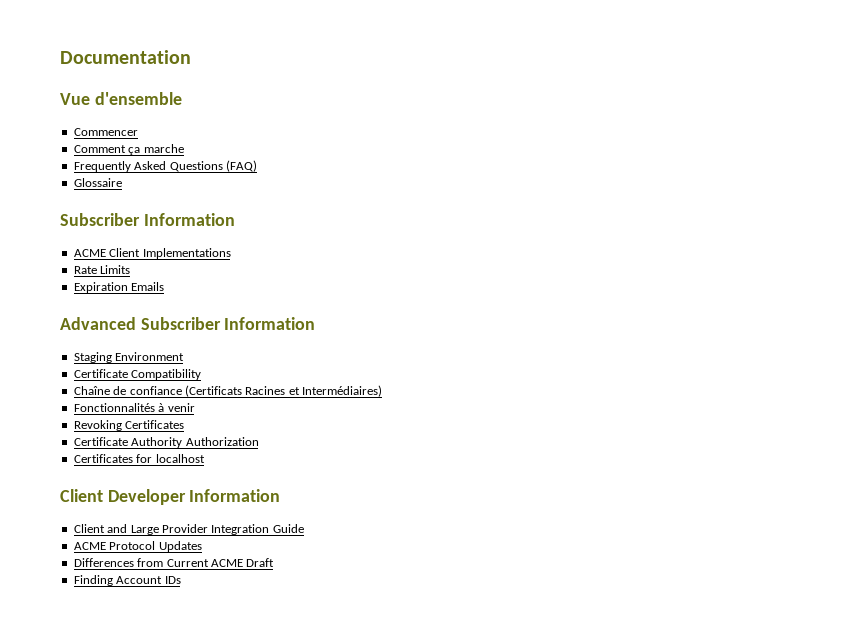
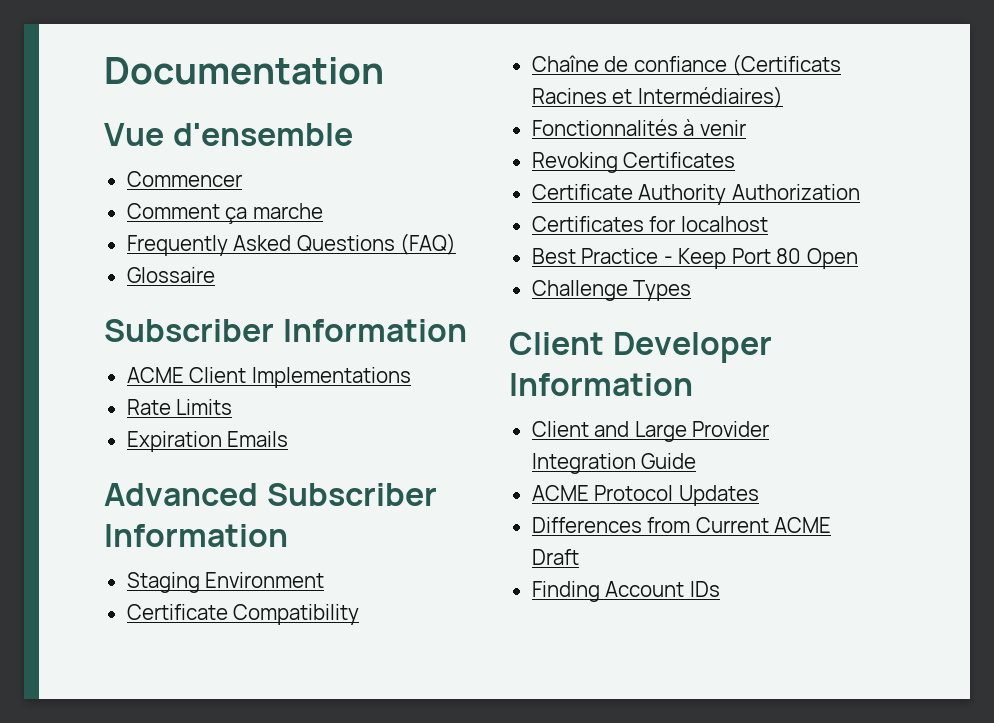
(205, 458) none -> [531,248,858,269] [531,280,692,301] // Best Practice - Keep Port 80 Open // Challenge Types

